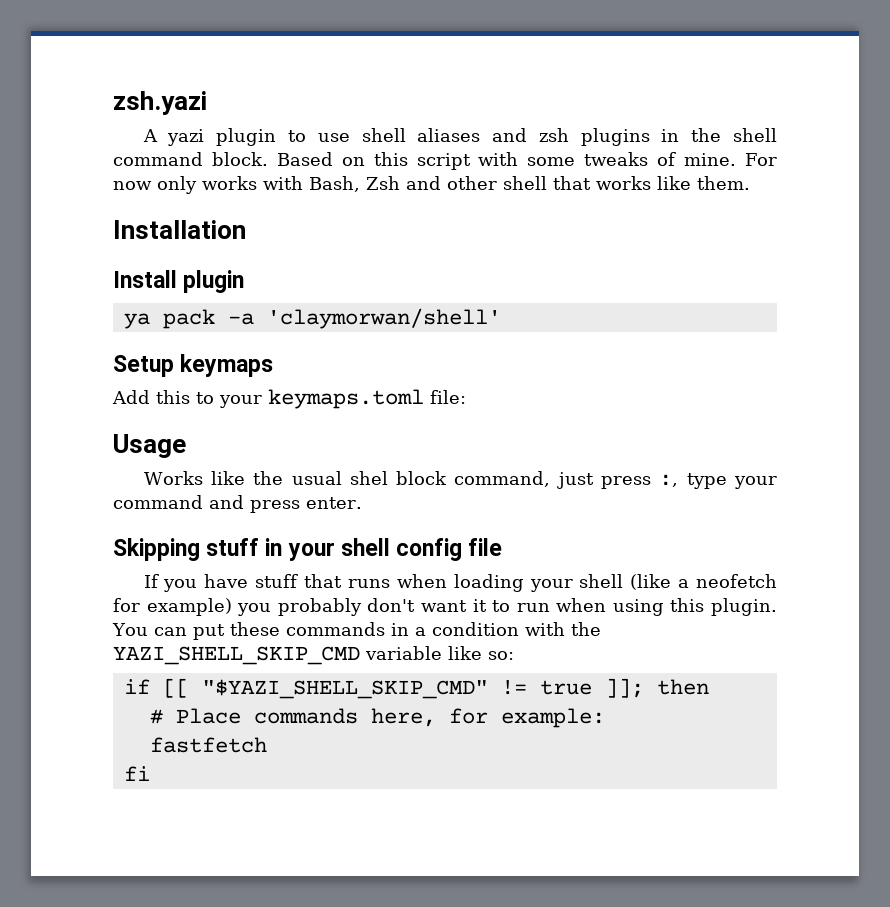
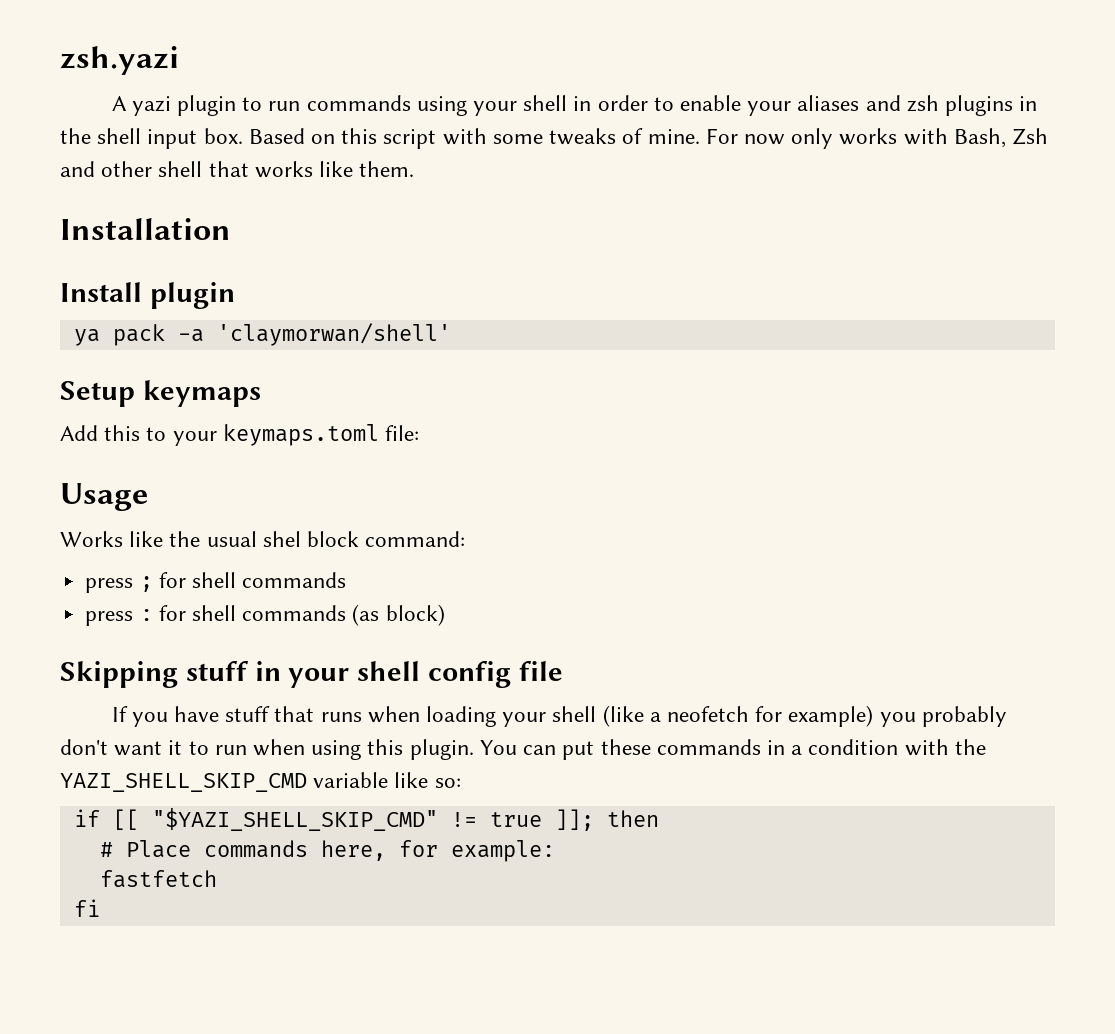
[317,128,406,142] use shell -> [268,95,792,116] run commands using your shell in order to enable your
[113,152,268,166] command block. -> [147,128,243,149] input box.
[454,471,778,489] [113,495,362,513] command, just press :, type your command and press enter. -> [365,531,466,547] [85,572,347,593] [85,604,445,626] command: // press ; for shell commands // press : for shell commands (as block)

